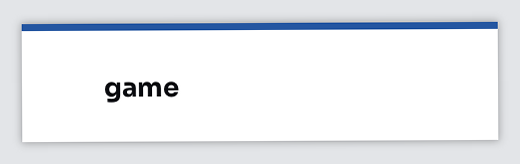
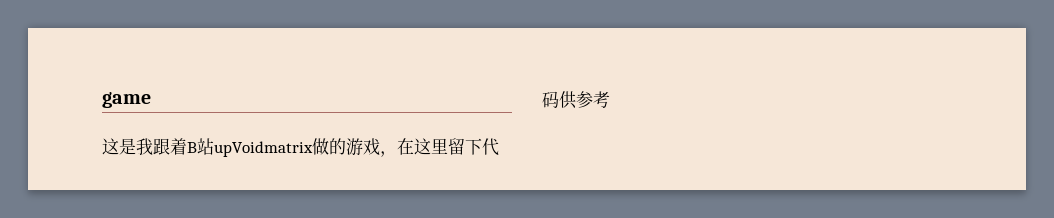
(180, 92) none -> [102,138,499,157] [542,91,610,109] // 这是我跟着B站upVoidmatrix做的游戏，在这里留下代码供参考

